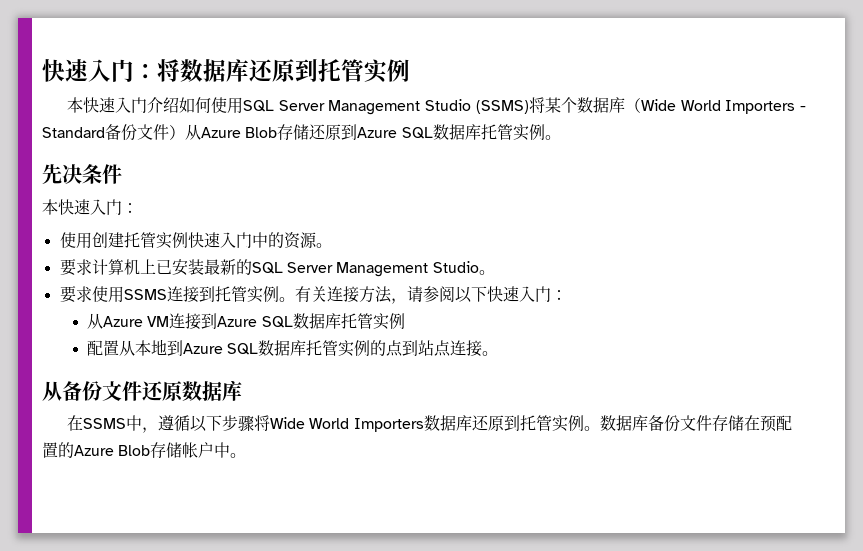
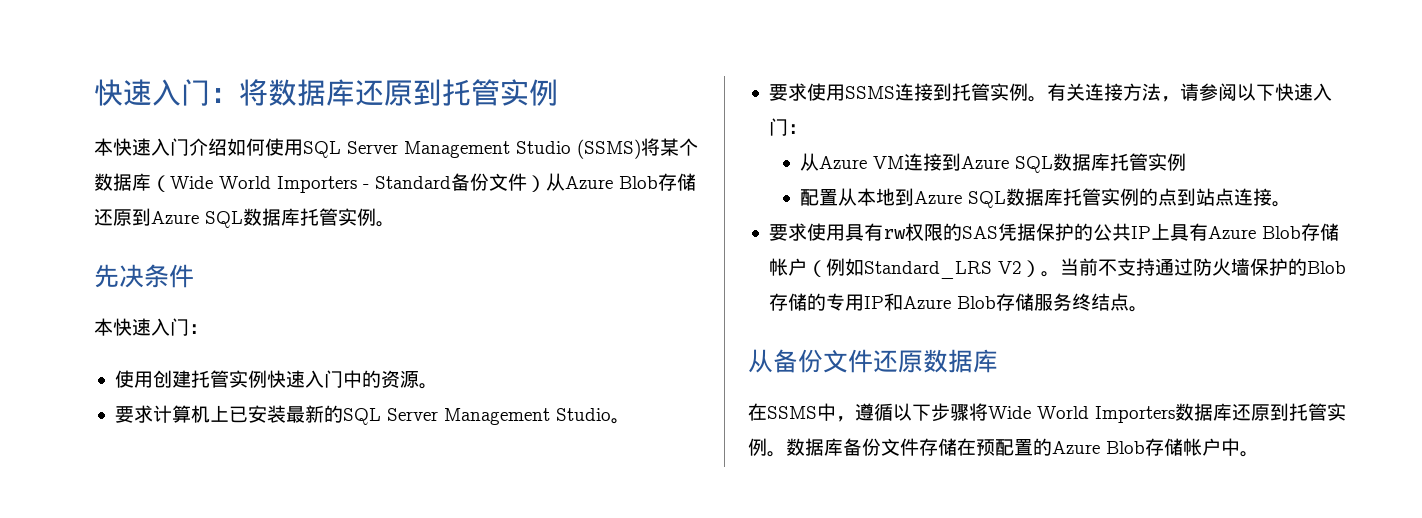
(499, 353) none -> [768,223,1339,241] [768,258,1346,279] [768,293,1148,312] // 要求使用具有rw权限的SAS凭据保护的公共IP上具有Azure Blob存储帐户（例如Standard_LRS V2）。当前不支持通过防火墙保护的Blob存储的专用IP和Azure Blob存储服务终结点。

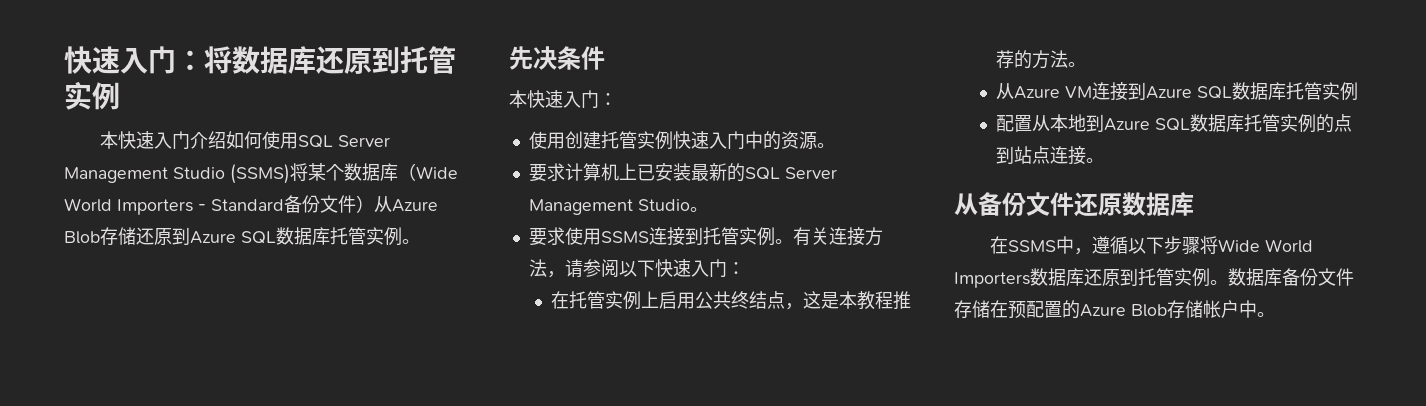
(807, 129) none -> [551,291,912,310] [996,50,1087,69] // 在托管实例上启用公共终结点，这是本教程推荐的方法。
[768,223,1339,241] [768,258,1346,279] [768,293,1148,312] // 要求使用具有rw权限的SAS凭据保护的公共IP上具有Azure Blob存储帐户（例如Standard_LRS V2）。当前不支持通过防火墙保护的Blob存储的专用IP和Azure Blob存储服务终结点。 -> (1105, 160) none

